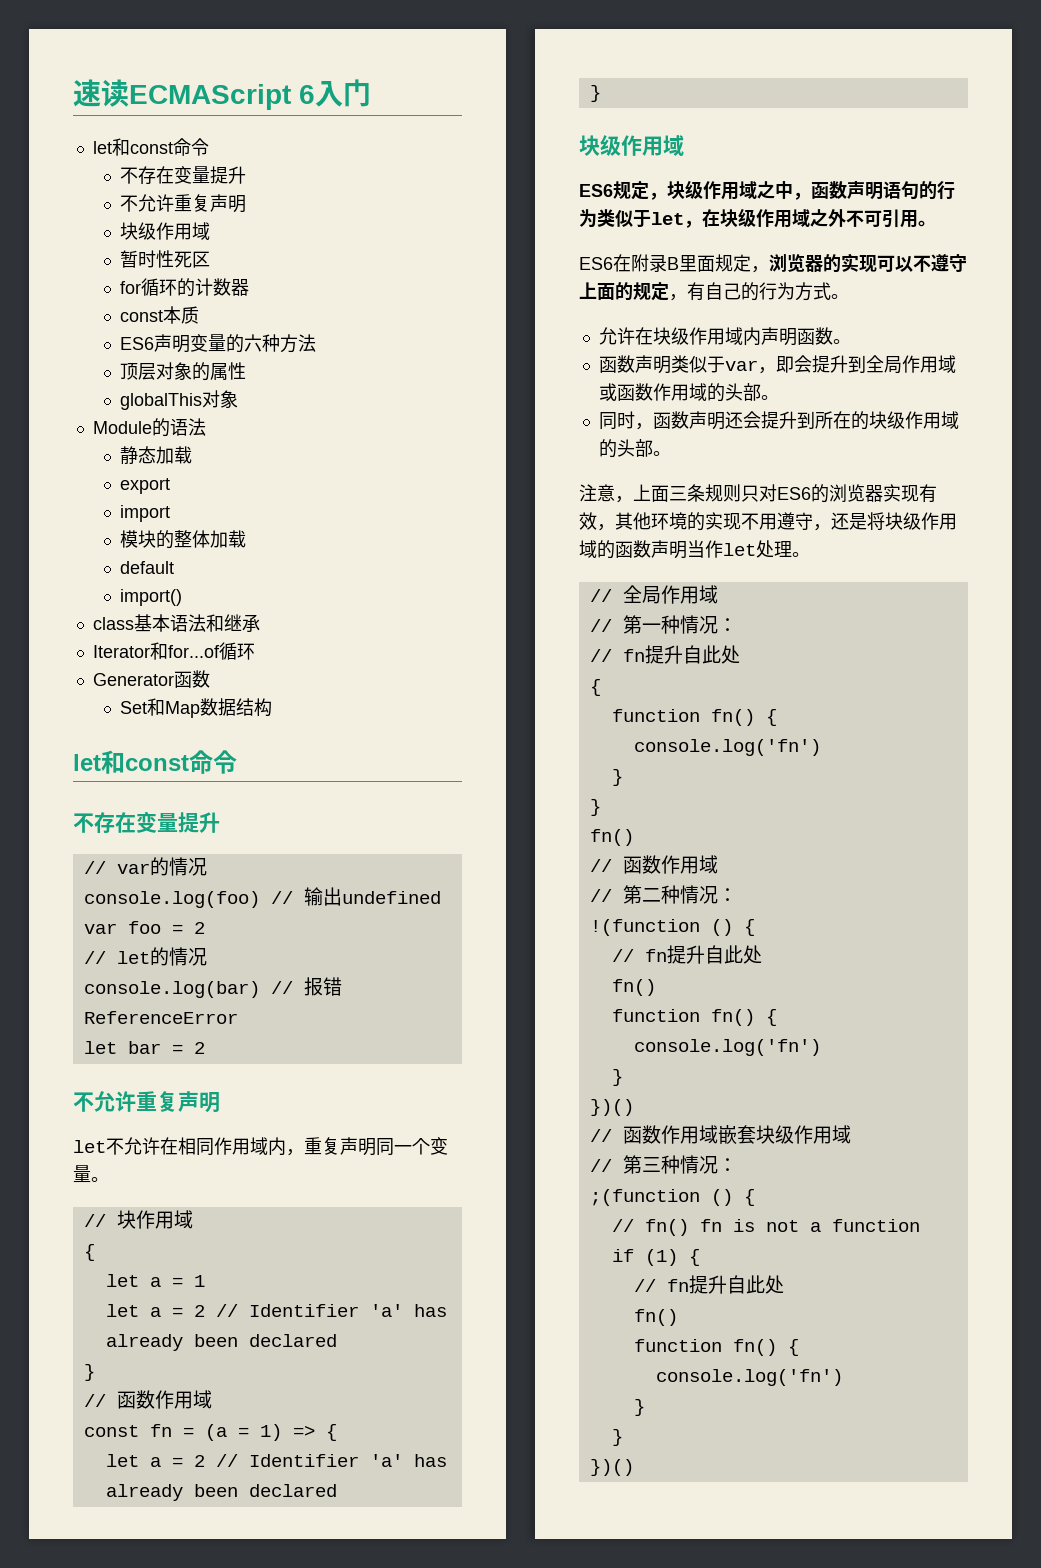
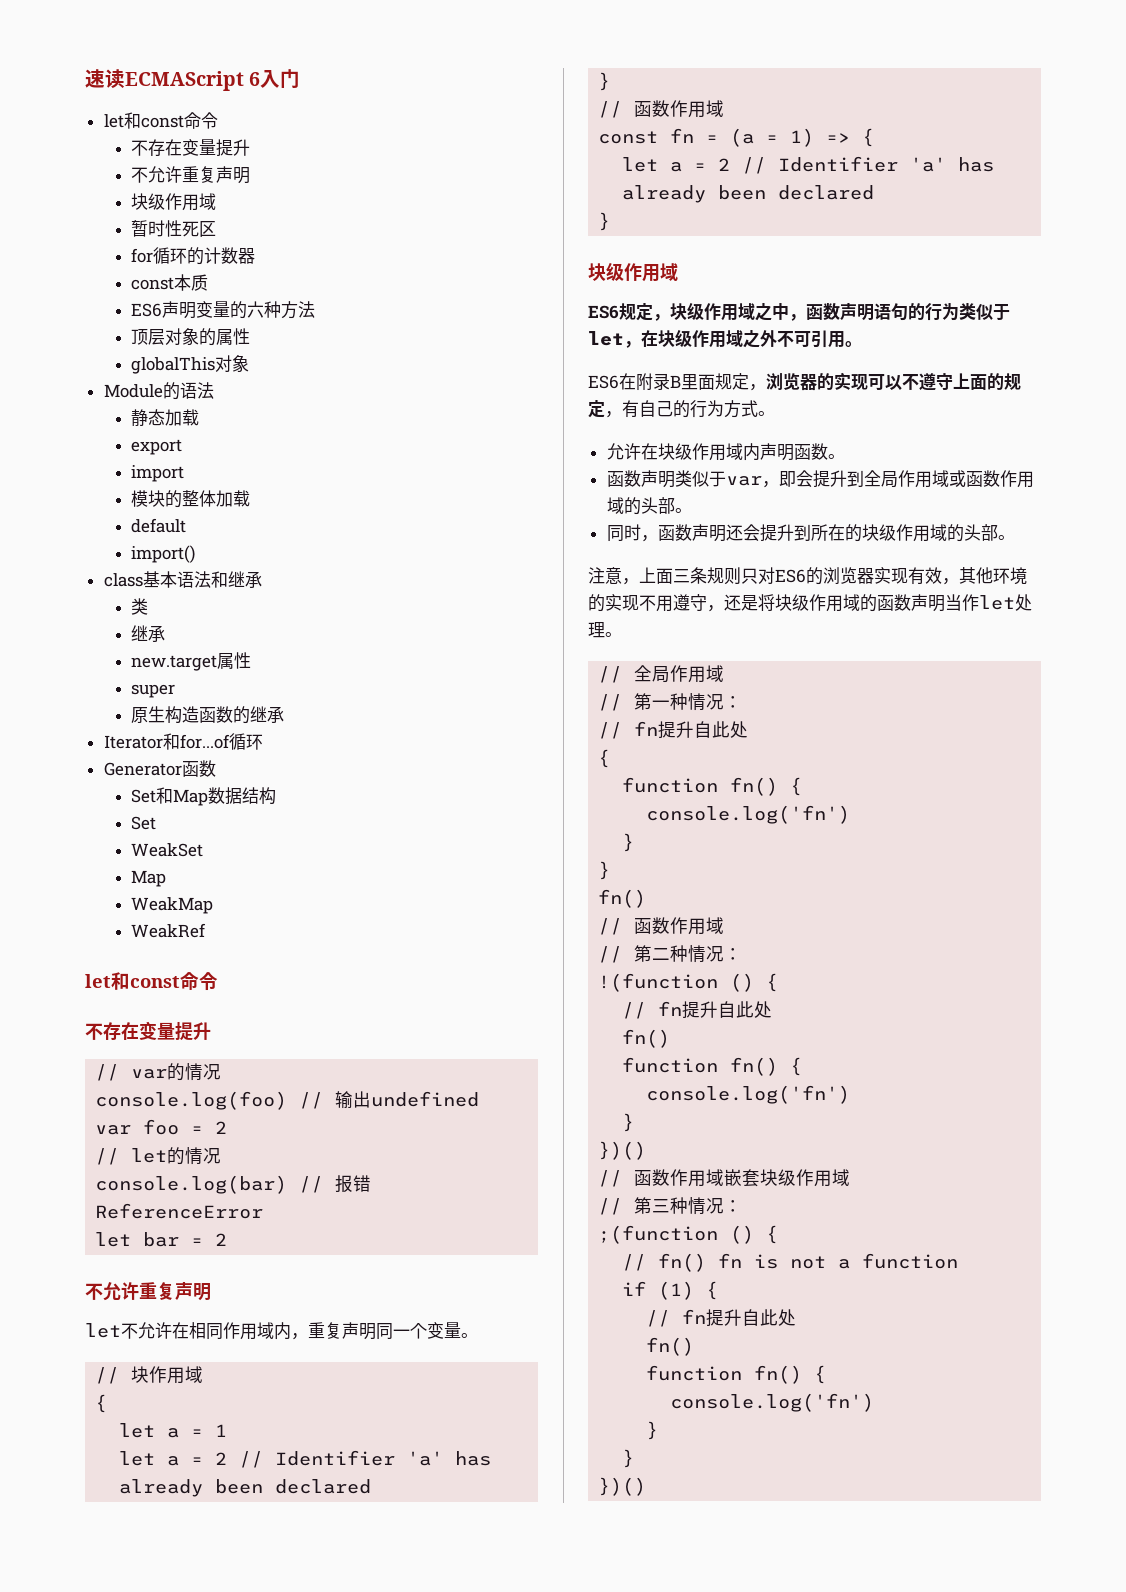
(260, 623) none -> [131,598,149,615] [131,625,166,642] [131,652,252,671] [131,684,176,698] [131,706,285,724] // 类 // 继承 // new.target属性 // super // 原生构造函数的继承
(272, 707) none -> [131,816,157,830] [131,843,204,857] [131,870,167,887] [131,897,214,914] [131,923,207,938] // Set // WeakSet // Map // WeakMap // WeakRef

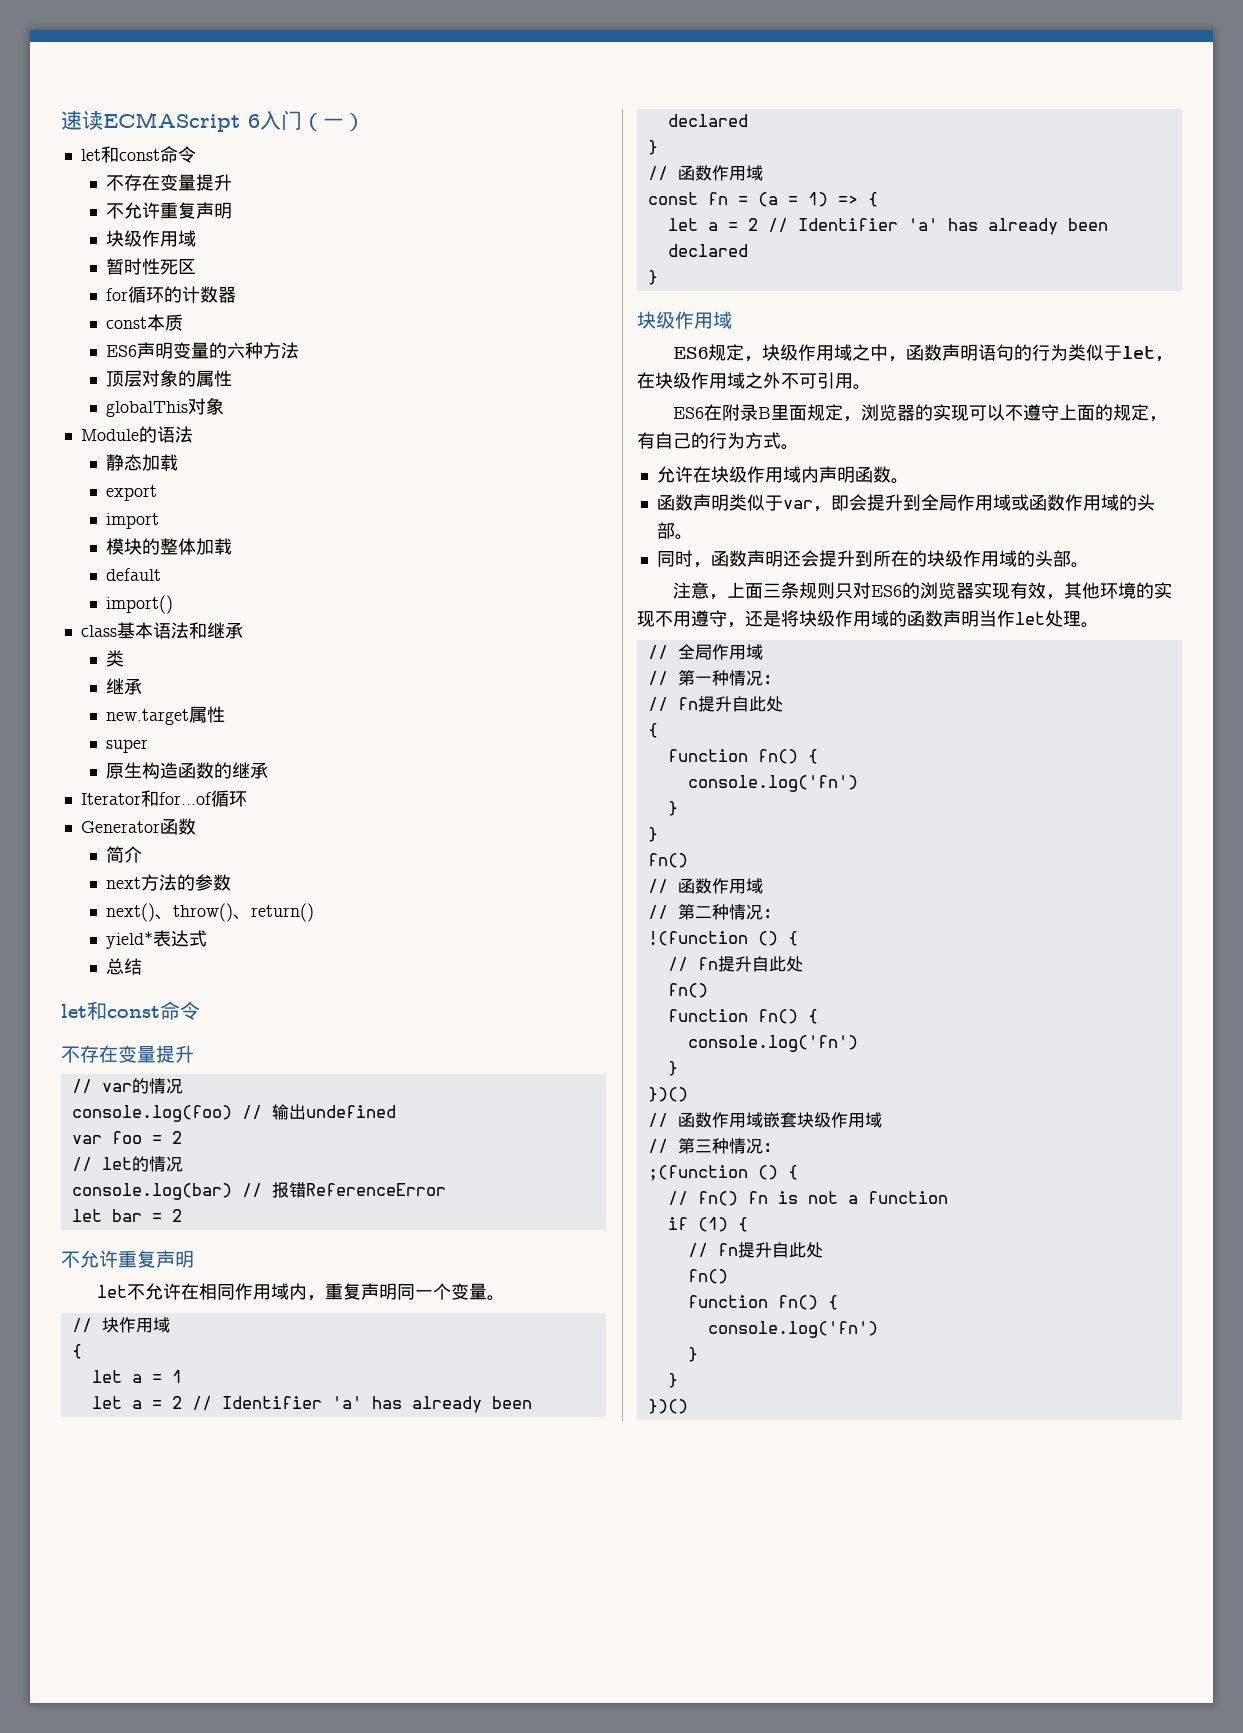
(301, 78) none -> [302,112,365,132] （一）
[131,787,277,806] [131,816,157,830] [131,843,204,857] [131,870,167,887] [131,897,214,914] [131,923,207,938] Set和Map数据结构 // Set // WeakSet // Map // WeakMap // WeakRef -> [105,846,142,863] [105,874,231,891] [105,903,314,922] [105,930,207,949] [105,958,142,975] 简介 // next方法的参数 // next()、throw()、return() // yield*表达式 // 总结

